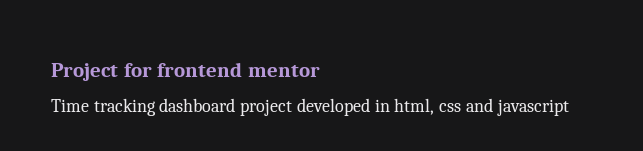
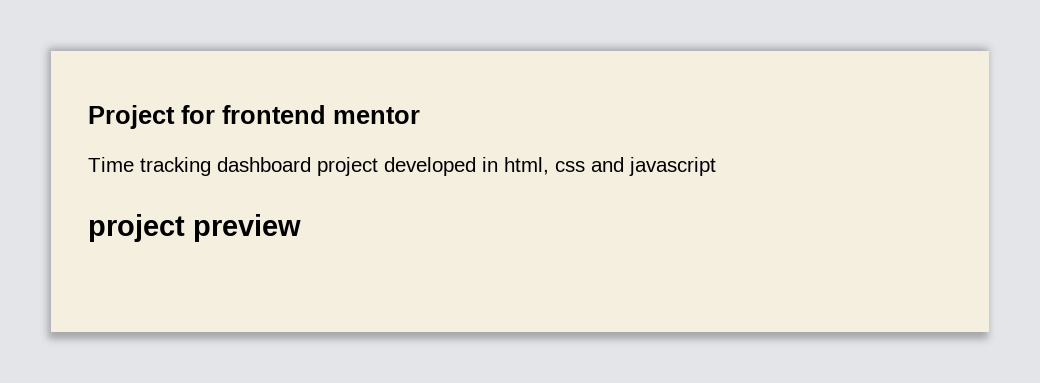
(569, 107) none -> [88,214,301,242] // project preview

